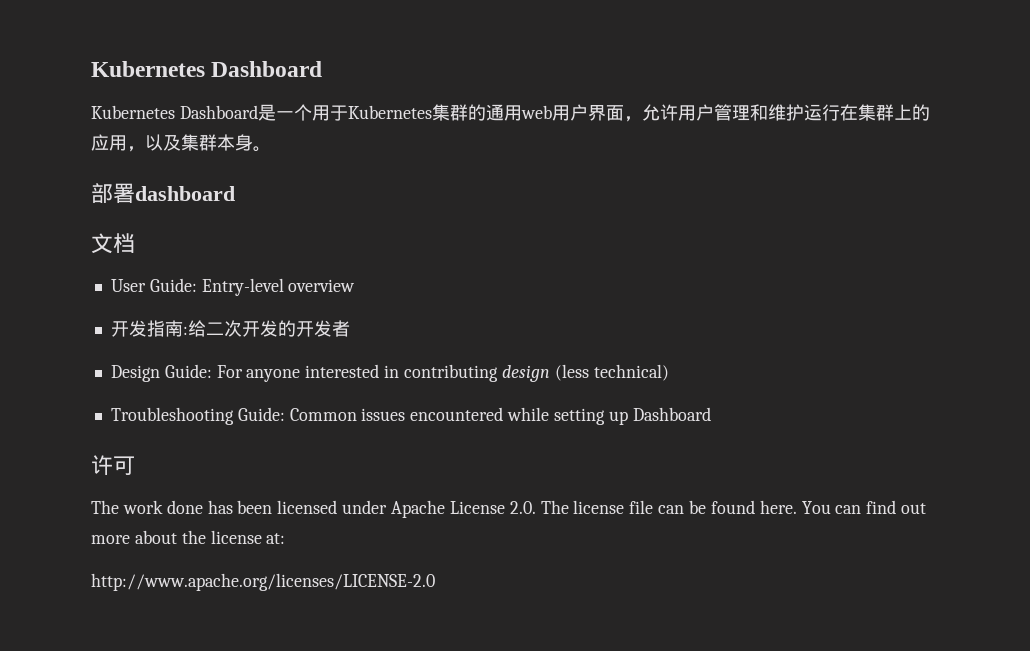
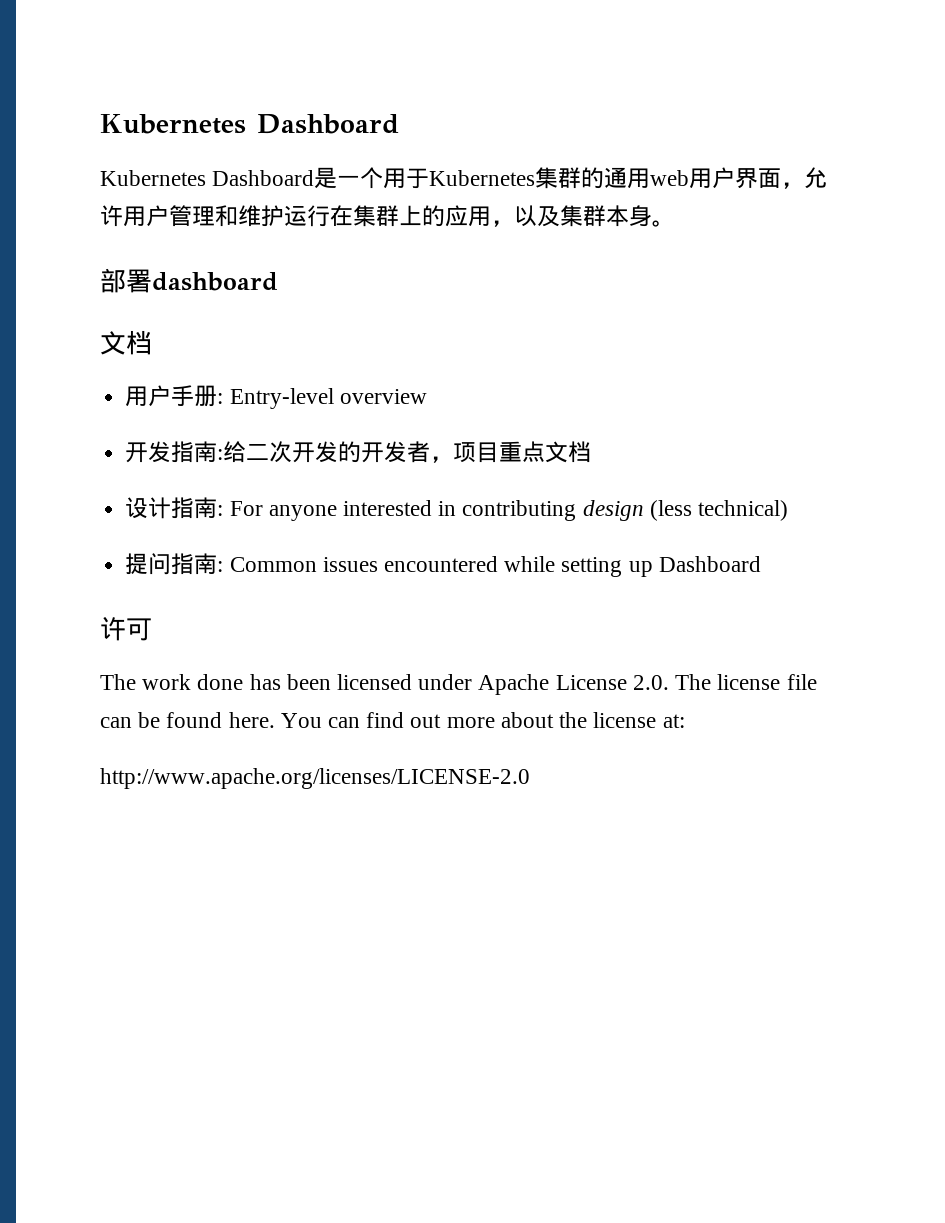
[110,278,197,292] User Guide: -> [125,385,224,407] 用户手册:
[110,364,212,382] // Design Guide: -> [430,441,592,463] [125,497,224,519] ，项目重点文档 // 设计指南:
[110,407,285,425] Troubleshooting Guide: -> [125,553,224,575] 提问指南:

